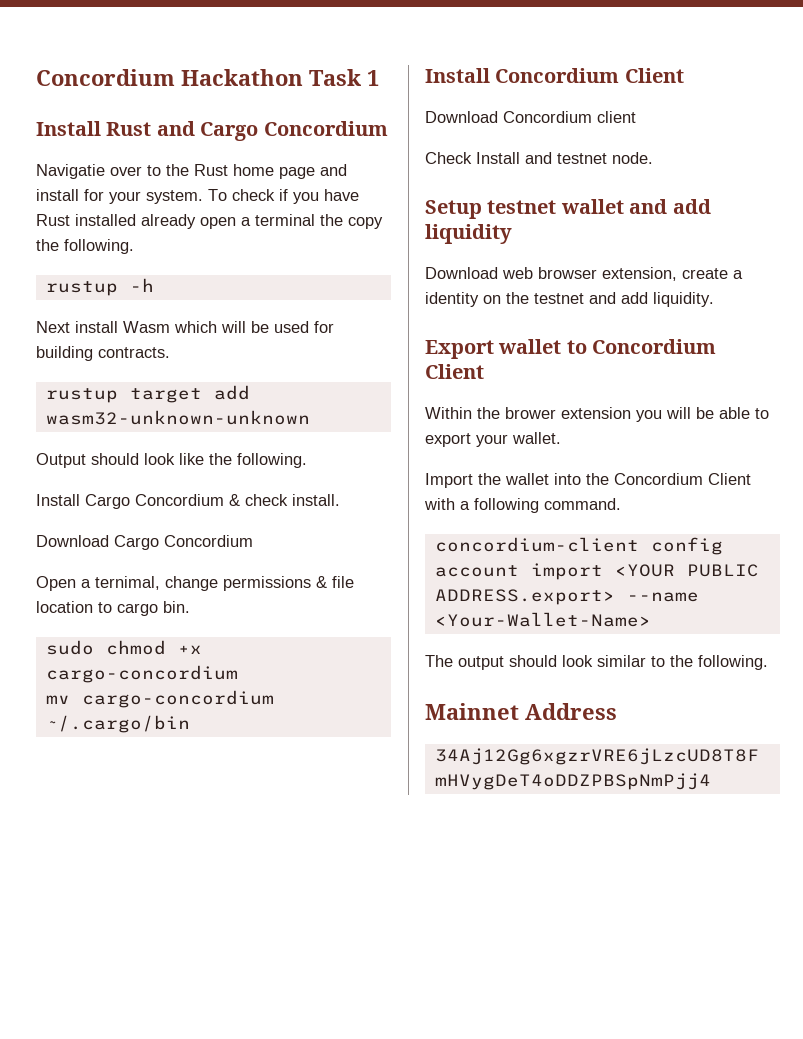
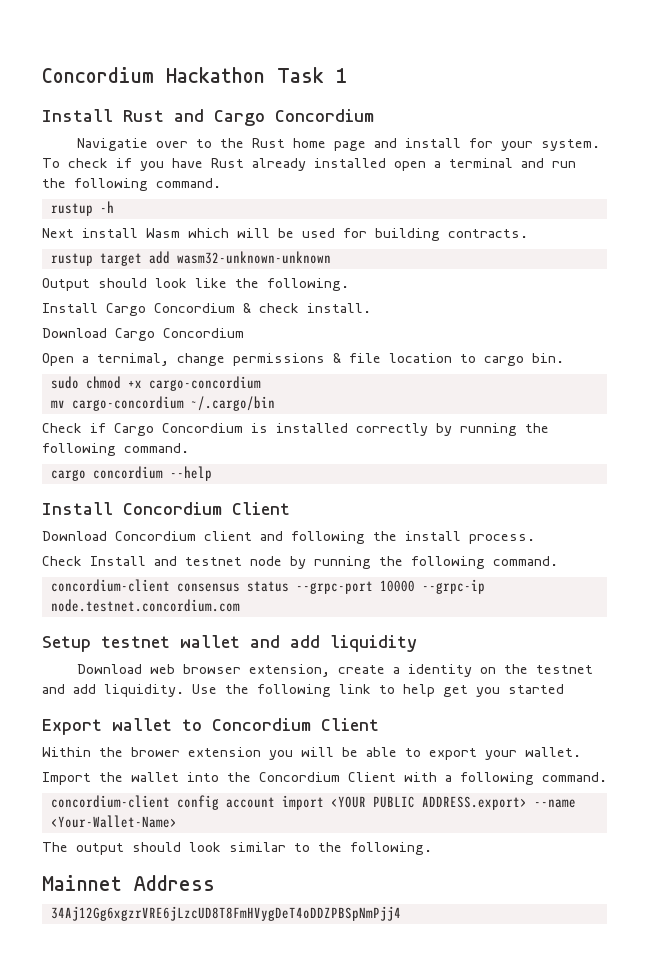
[75,214,196,229] installed already -> [252,158,386,171] already installed
[320,214,383,229] [36,239,134,254] the copy the following. -> [521,158,576,168] [42,178,221,191] and run the following command.
(190, 724) none -> [42,423,549,436] [42,443,189,456] [50,466,212,481] // Check if Cargo Concordium is installed correctly by running the following command. // cargo concordium --help
(636, 117) none -> [260,531,535,544] and following the install process.
[612,152,653,164] node. -> [250,556,558,569] [50,579,485,594] [50,599,240,612] node by running the following command. // concordium-client consensus status --grpc-port 10000 --grpc-ip node.testnet.concordium.com
(714, 299) none -> [192,684,564,697] Use the following link to help get you started

